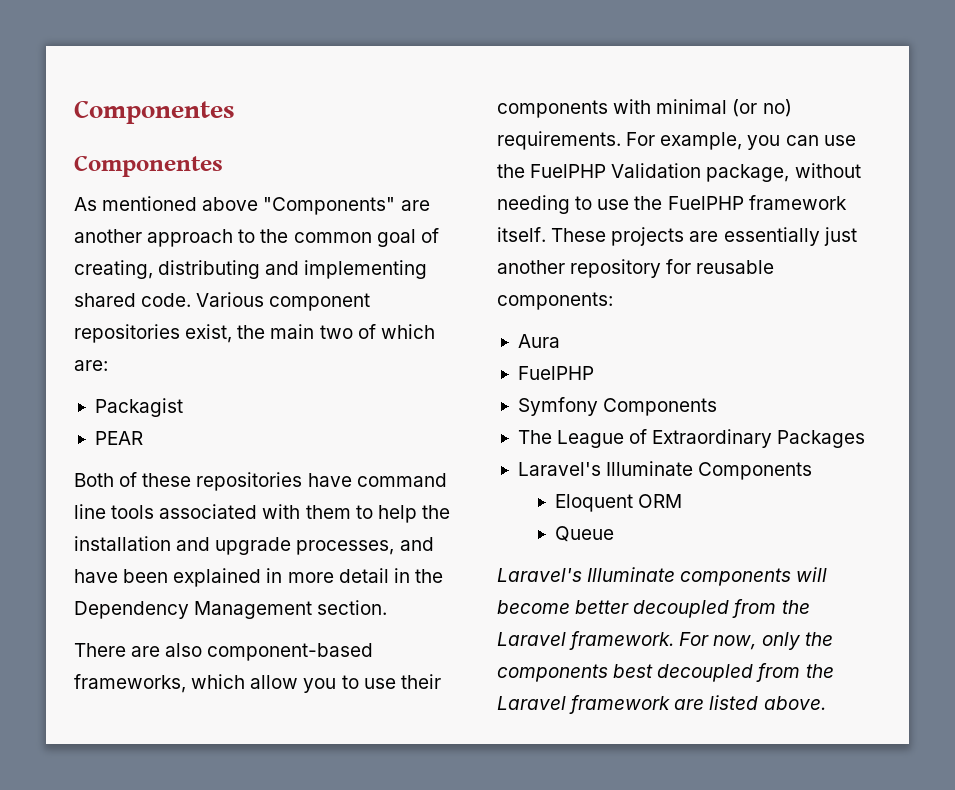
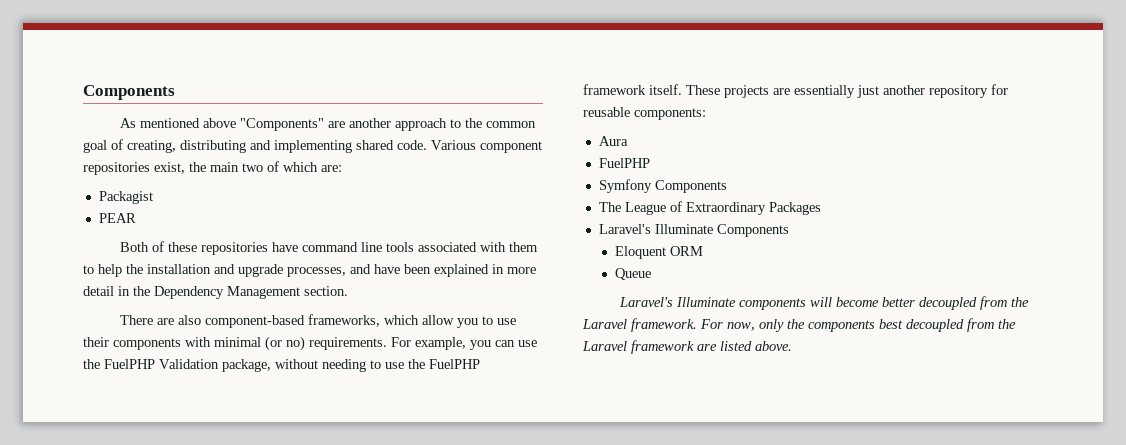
[74,100,235,124] [74,155,223,177] Componentes // Componentes -> [83,85,175,100] Components

